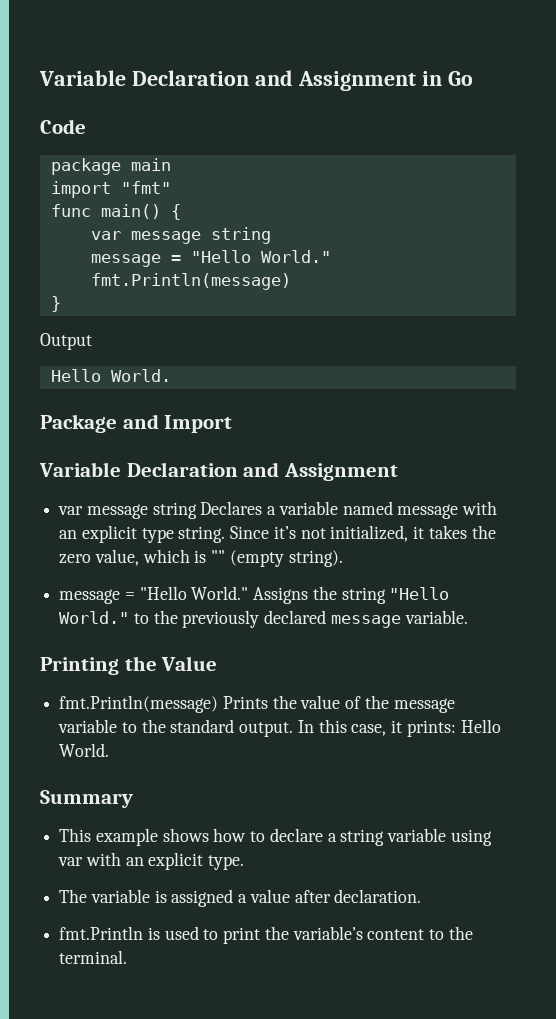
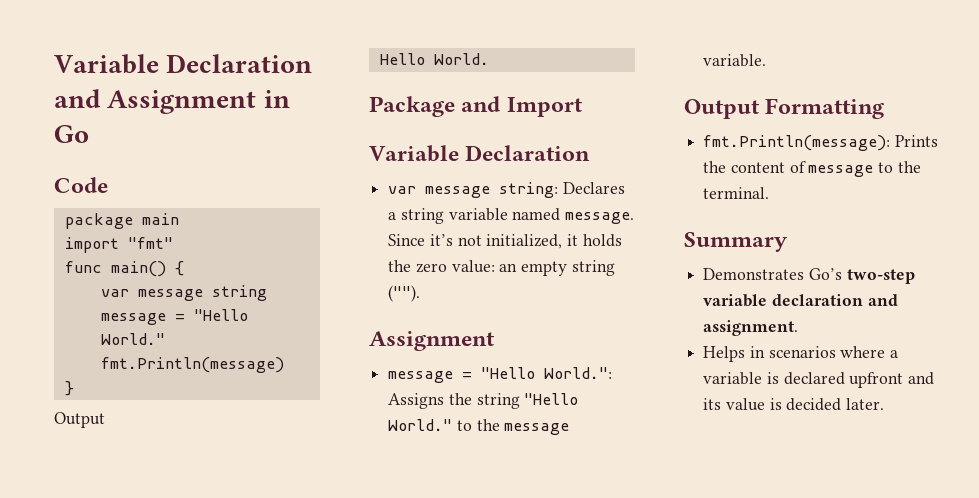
[243,462,398,481] [58,502,197,519] and Assignment // var message string -> [388,182,559,198] // var message string:
(277, 510) none -> [400,208,444,224] string
[397,501,498,519] [59,525,226,543] message with an explicit type string. -> [565,212,635,224] message.
[428,525,467,539] takes -> [582,234,622,247] holds
[94,549,343,567] [59,586,249,604] value, which is "" (empty string). // message = "Hello World." -> [451,260,615,276] [388,285,421,302] [369,331,495,351] [388,367,613,383] value: an empty string (""). // Assignment // message = "Hello World.":
[182,610,327,628] previously declared -> (500, 425) none
[40,656,218,675] [59,695,455,713] [58,719,501,737] [59,743,110,757] [40,790,133,808] [59,828,492,846] [58,852,245,870] [59,889,422,907] [59,926,473,944] [59,950,128,964] Printing the Value // fmt.Println(message) Prints the value of the message variable to the standard output. In this case, it prints: Hello World. // Summary // This example shows how to declare a string variable using var with an explicit type. // The variable is assigned a value after declaration. // fmt.Println is used to print the variable’s content to the terminal. -> [684,98,885,119] [703,135,938,151] [703,161,921,177] [703,187,770,199] [684,232,788,252] [703,268,915,284] [703,294,898,307] [703,320,799,336] [703,346,899,362] [703,372,935,388] [703,398,885,411] Output Formatting // fmt.Println(message): Prints the content of message to the terminal. // Summary // Demonstrates Go’s two-step variable declaration and assignment. // Helps in scenarios where a variable is declared upfront and its value is decided later.

